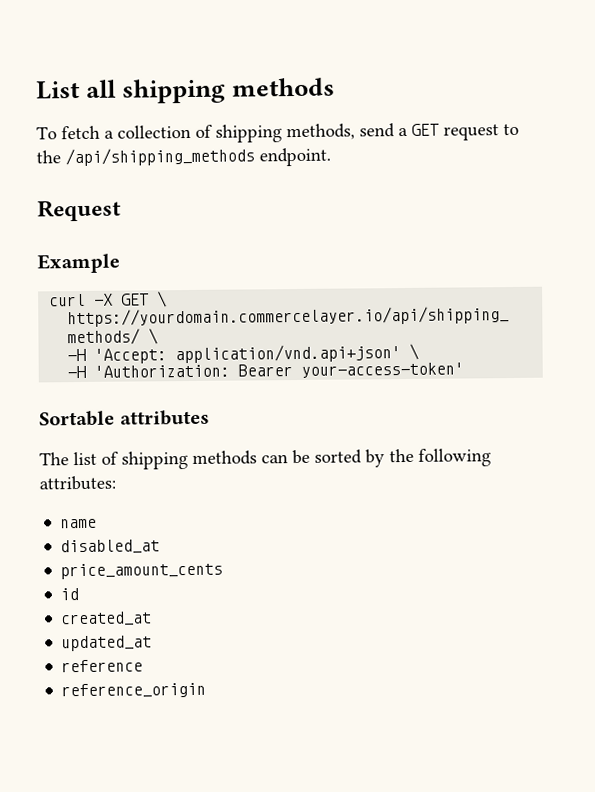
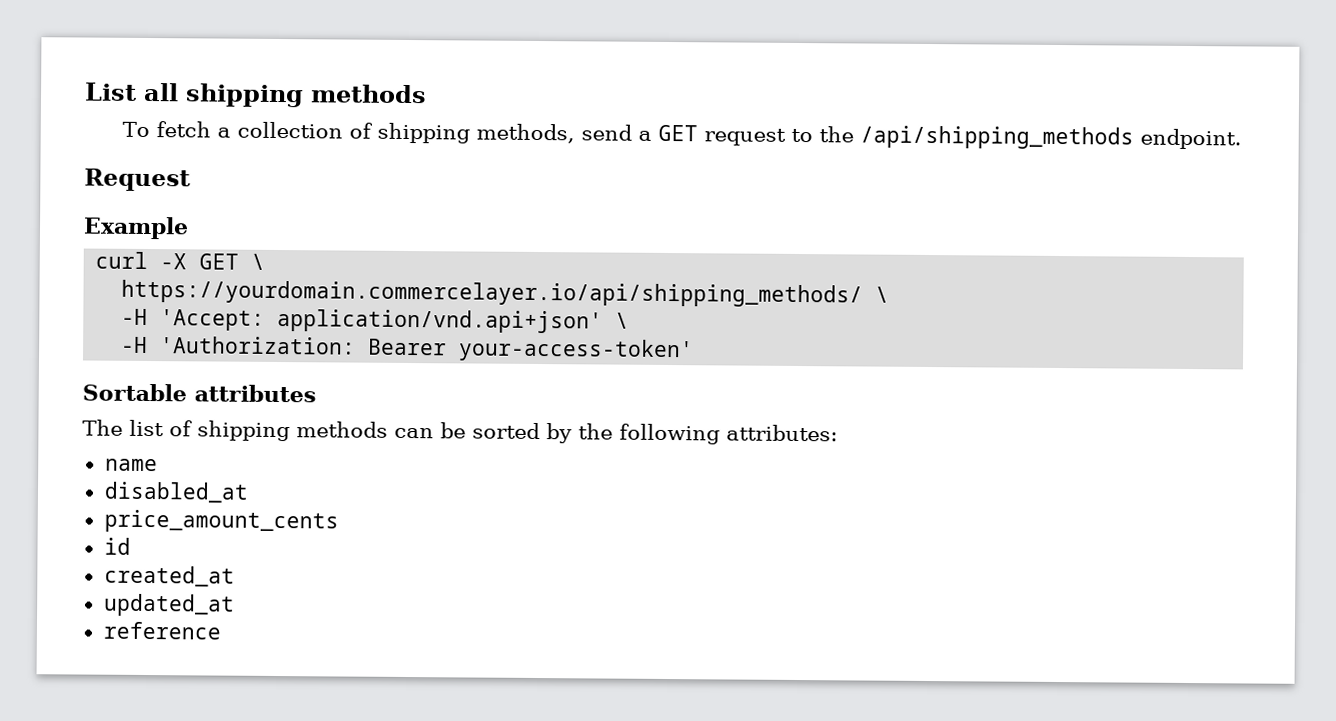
[61,682,207,699] // reference_origin -> (221, 630) none

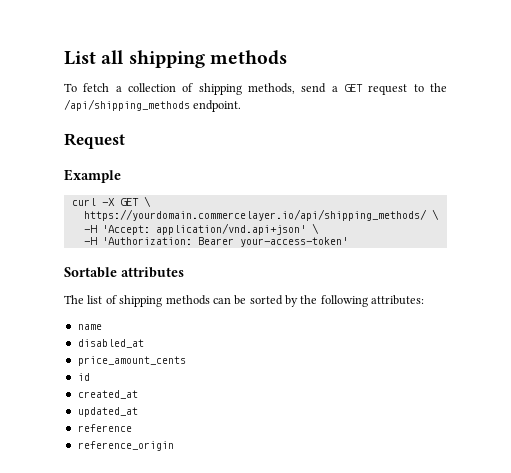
(221, 630) none -> [77,441,174,451] // reference_origin

